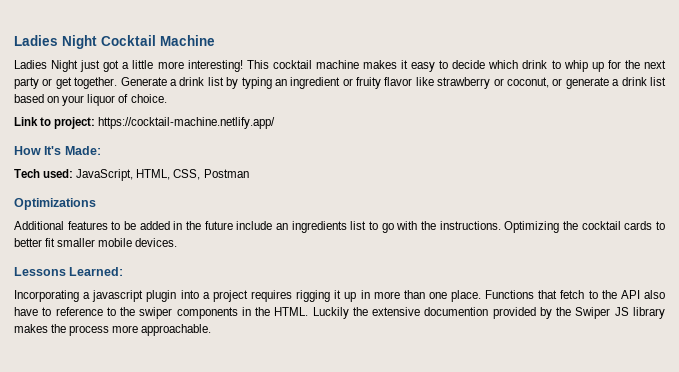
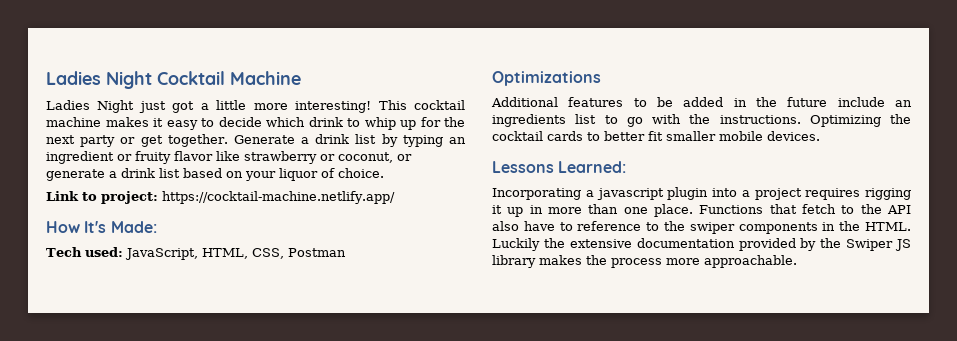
[424,307,489,316] documention -> [636,238,735,248] documentation

